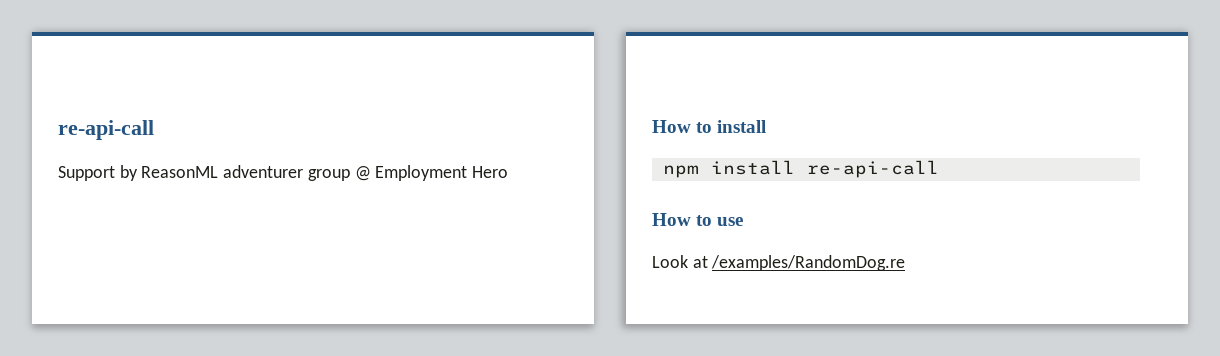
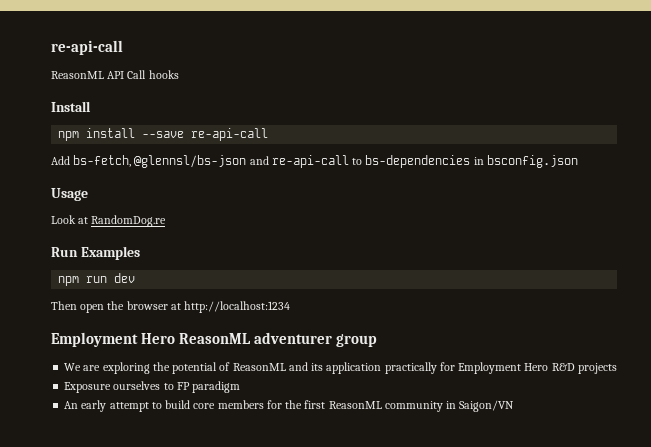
[58,120,154,140] [58,165,509,181] [652,120,767,133] [662,160,939,178] [652,213,744,226] [652,255,906,271] re-api-call // Support by ReasonML adventurer group @ Employment Hero // How to install // npm install re-api-call // How to use // Look at /examples/RandomDog.re -> [51,40,123,55] [51,70,179,79] [51,101,91,112] [58,128,269,141] [51,155,578,168] [51,188,88,201] [51,215,167,227] [51,246,140,260] [58,273,136,286] [51,301,291,313] [51,332,378,347] [64,362,617,374] [64,381,241,393] [64,400,515,412] re-api-call // ReasonML API Call hooks // Install // npm install --save re-api-call // Add bs-fetch, @glennsl/bs-json and re-api-call to bs-dependencies in bsconfig.json // Usage // Look at RandomDog.re // Run Examples // npm run dev // Then open the browser at http://localhost:1234 // Employment Hero ReasonML adventurer group // We are exploring the potential of ReasonML and its application practically for Employment Hero R&D projects // Exposure ourselves to FP paradigm // An early attempt to build core members for the first ReasonML community in Saigon/VN

